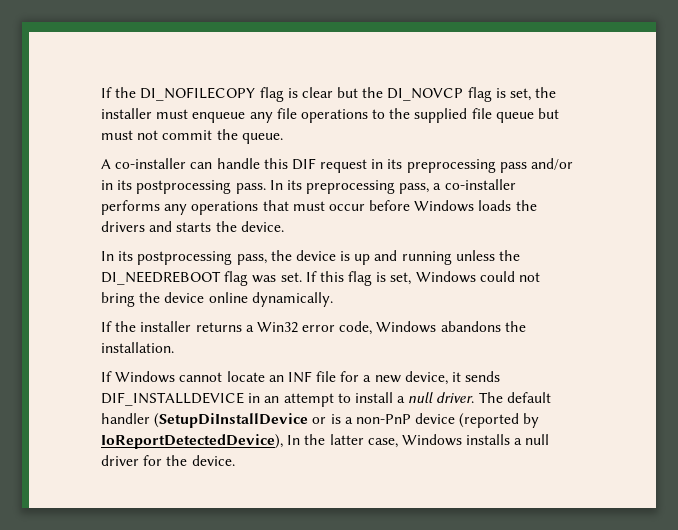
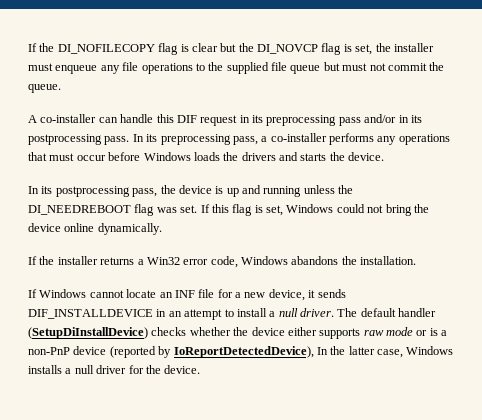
[154,413,309,428] (SetupDiInstallDevice -> [28,327,413,339] (SetupDiInstallDevice) checks whether the device either supports raw mode

